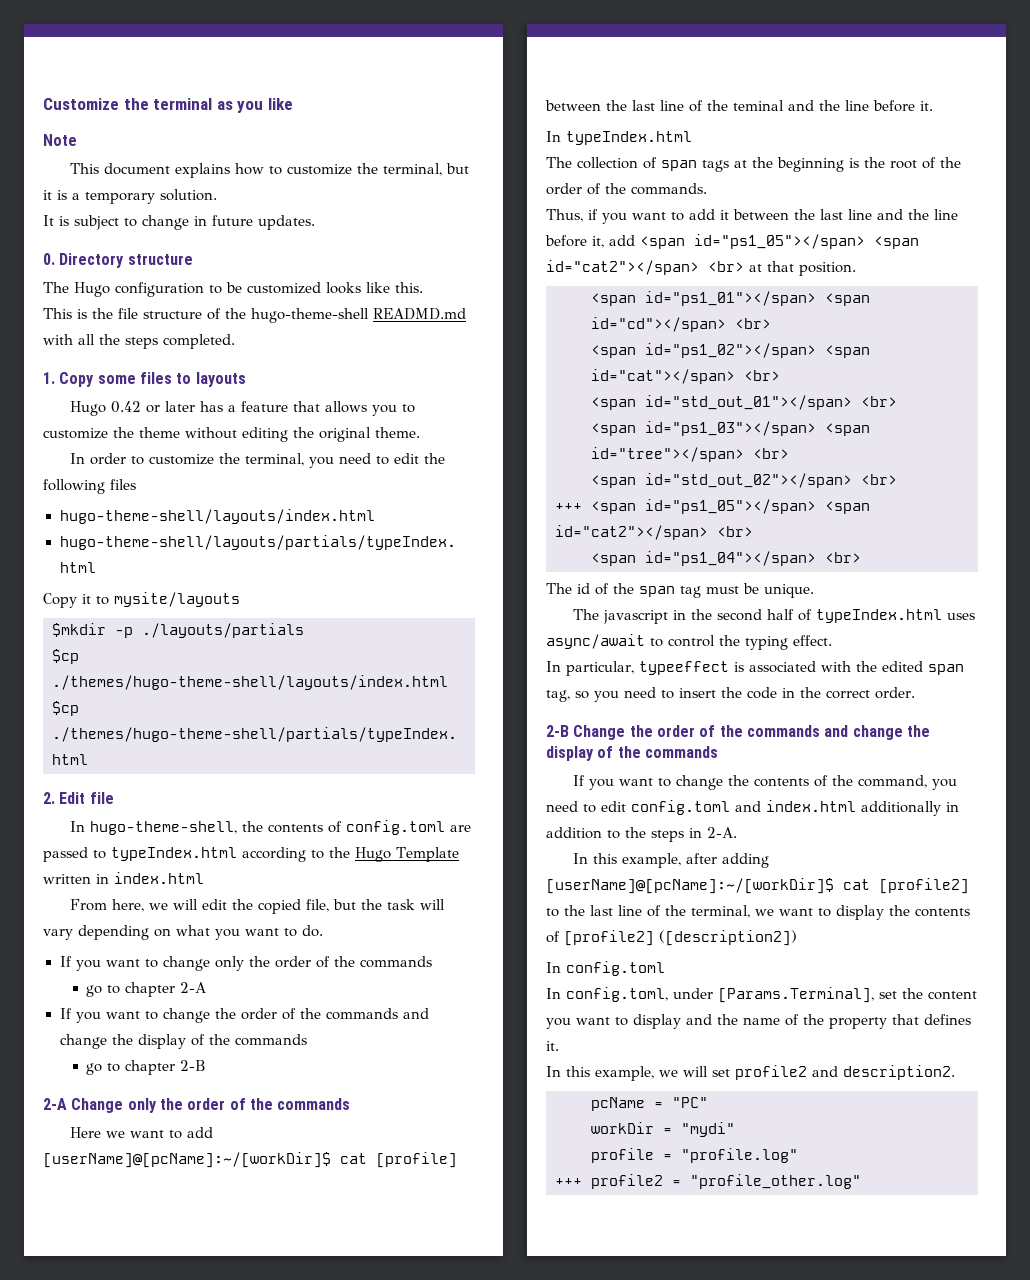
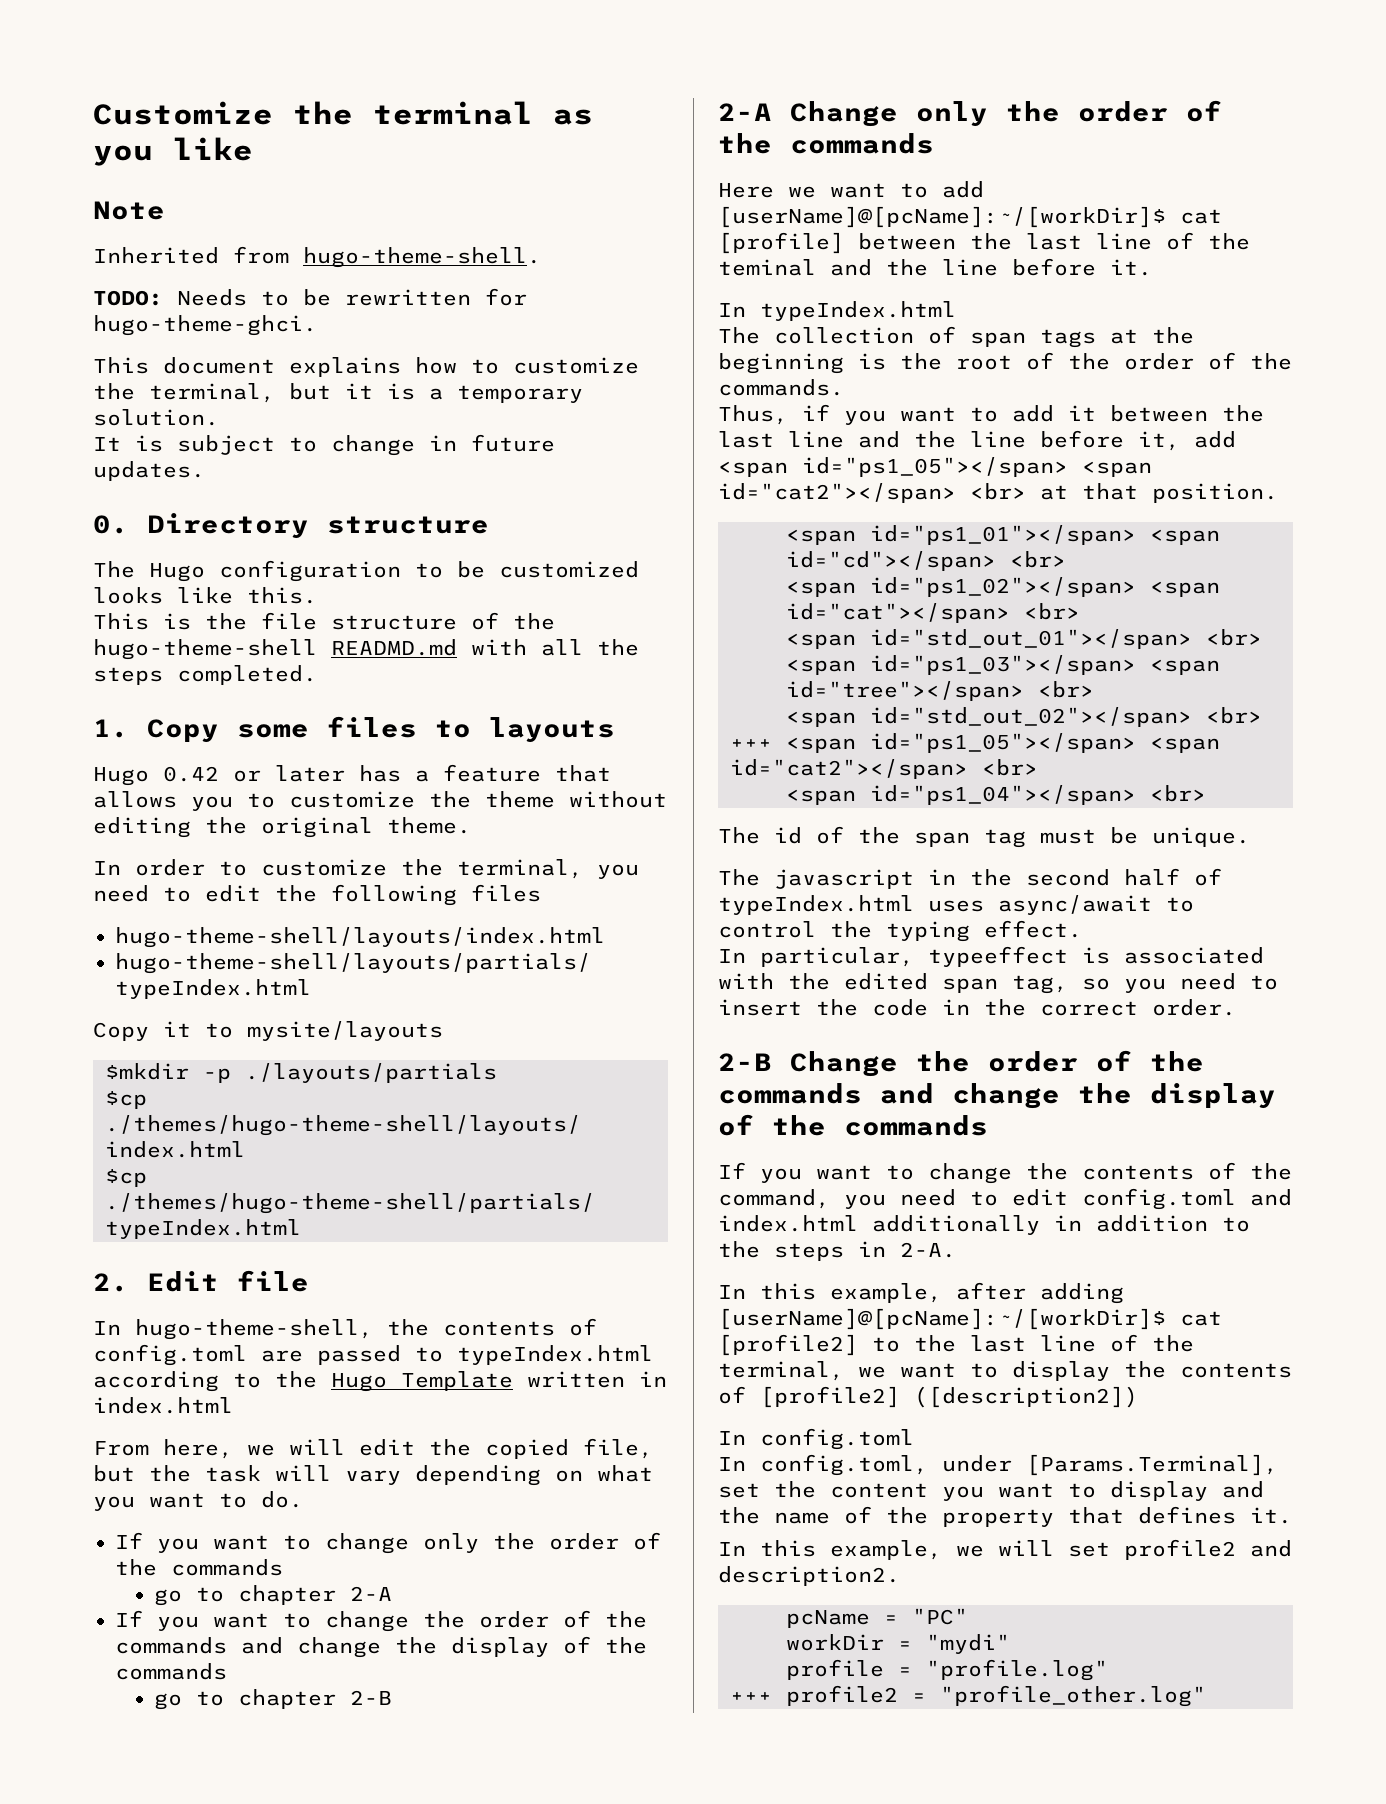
(77, 140) none -> [93,246,541,268] [93,288,527,306] [93,315,317,336] // Inherited from hugo-theme-shell. // TODO: Needs to be rewritten for hugo-theme-ghci.

